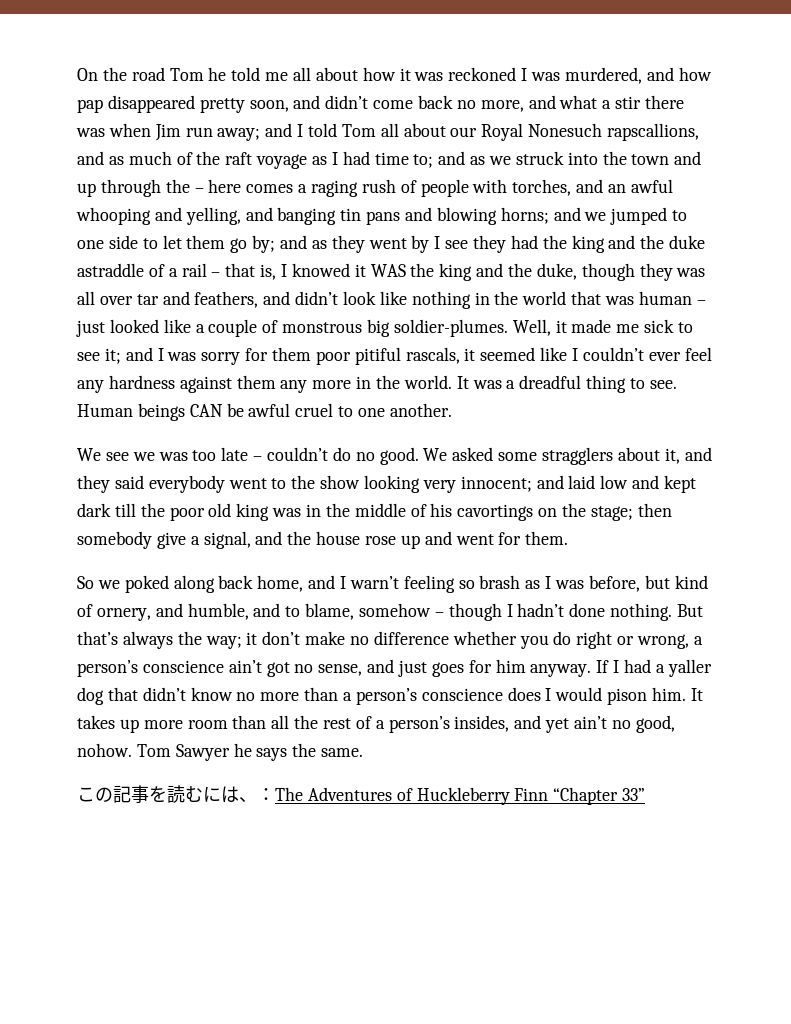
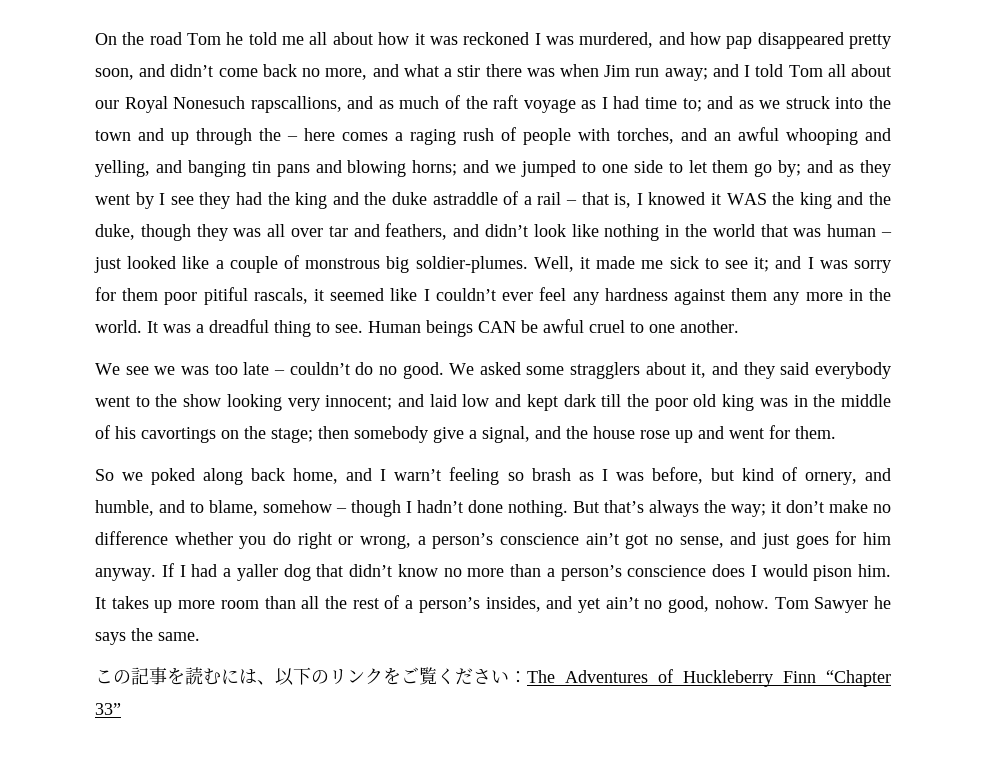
(257, 800) none -> [275,667,509,686] 以下のリンクをご覧ください

